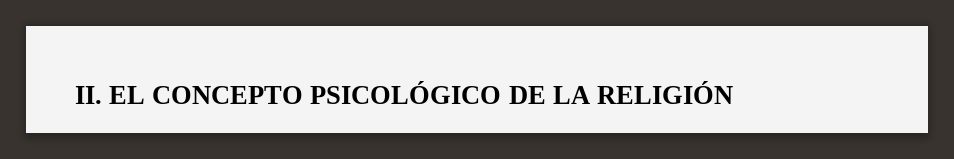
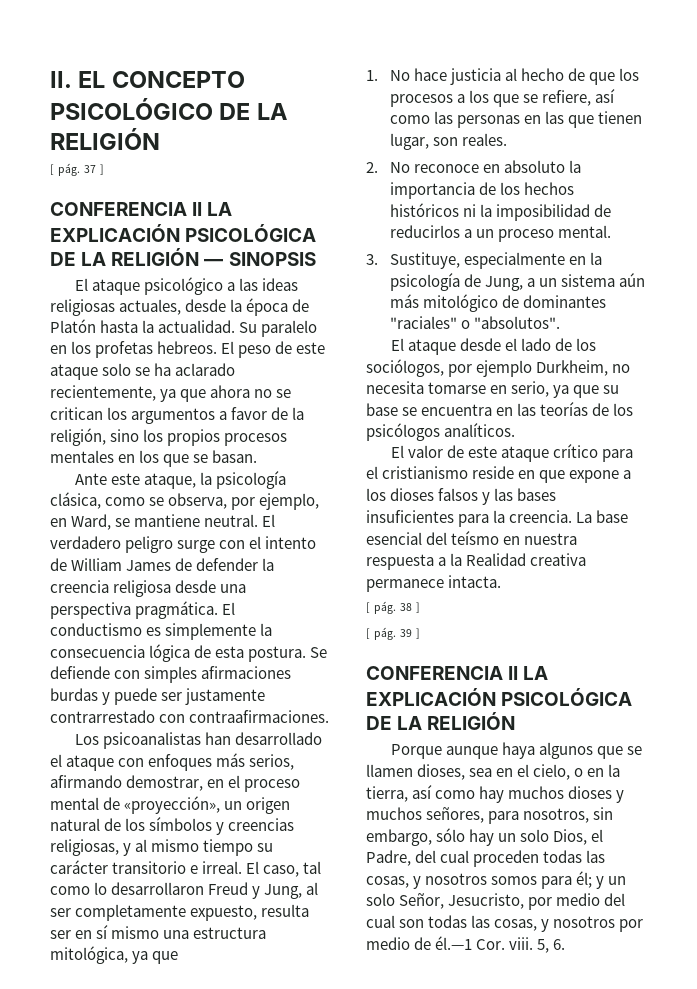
(733, 92) none -> [50,163,105,176] [50,202,233,216] [50,224,317,242] [50,248,316,266] [74,277,298,295] [50,298,310,316] [50,319,318,337] [50,341,326,358] [50,363,236,380] [50,385,292,402] [50,407,305,424] [50,428,288,446] [50,450,258,467] [74,471,286,489] [50,492,320,510] [50,514,276,530] [50,536,317,553] [50,558,275,571] [50,580,247,597] [50,601,236,619] [50,623,273,640] [50,644,328,662] [50,666,292,683] [50,688,266,705] [50,710,330,723] [74,732,322,749] [50,753,295,771] [50,775,301,792] [50,796,291,814] [50,817,295,835] [50,839,274,856] [50,860,322,877] [50,882,319,899] [50,904,310,921] [50,925,267,939] [50,946,179,964] [366,68,640,85] [389,89,616,107] [389,111,643,128] [389,133,507,150] [366,160,582,173] [389,182,575,199] [389,203,612,221] [389,225,612,242] [366,252,603,269] [389,273,646,291] [389,294,607,312] [389,316,560,329] [390,338,596,355] [366,359,631,377] [366,381,620,398] [366,402,634,416] [366,423,516,441] [390,444,633,462] [366,466,632,483] [366,488,557,505] [366,510,629,527] [366,531,578,545] [366,553,587,570] [366,575,502,592] [366,601,421,614] [366,627,421,640] [366,666,549,680] [366,688,633,706] [366,712,516,730] [390,742,642,759] [366,764,621,780] [366,785,625,803] [366,807,614,824] [366,828,604,846] [366,850,606,867] [366,871,627,889] [366,893,626,910] [366,915,644,932] [366,936,566,953] // [ pág. 37 ] // CONFERENCIA II LA EXPLICACIÓN PSICOLÓGICA DE LA RELIGIÓN — SINOPSIS // El ataque psicológico a las ideas religiosas actuales, desde la época de Platón hasta la actualidad. Su paralelo en los profetas hebreos. El peso de este ataque solo se ha aclarado recientemente, ya que ahora no se critican los argumentos a favor de la religión, sino los propios procesos mentales en los que se basan. // Ante este ataque, la psicología clásica, como se observa, por ejemplo, en Ward, se mantiene neutral. El verdadero peligro surge con el intento de William James de defender la creencia religiosa desde una perspectiva pragmática. El conductismo es simplemente la consecuencia lógica de esta postura. Se defiende con simples afirmaciones burdas y puede ser justamente contrarrestado con contraafirmaciones. // Los psicoanalistas han desarrollado el ataque con enfoques más serios, afirmando demostrar, en el proceso mental de «proyección», un origen natural de los símbolos y creencias religiosas, y al mismo tiempo su carácter transitorio e irreal. El caso, tal como lo desarrollaron Freud y Jung, al ser completamente expuesto, resulta ser en sí mismo una estructura mitológica, ya que // 1. No hace justicia al hecho de que los procesos a los que se refiere, así como las personas en las que tienen lugar, son reales. // 2. No reconoce en absoluto la importancia de los hechos históricos ni la imposibilidad de reducirlos a un proceso mental. // 3. Sustituye, especialmente en la psicología de Jung, a un sistema aún más mitológico de dominantes "raciales" o "absolutos". // El ataque desde el lado de los sociólogos, por ejemplo Durkheim, no necesita tomarse en serio, ya que su base se encuentra en las teorías de los psicólogos analíticos. // El valor de este ataque crítico para el cristianismo reside en que expone a los dioses falsos y las bases insuficientes para la creencia. La base esencial del teísmo en nuestra respuesta a la Realidad creativa permanece intacta. // [ pág. 38 ] // [ pág. 39 ] // CONFERENCIA II LA EXPLICACIÓN PSICOLÓGICA DE LA RELIGIÓN // Porque aunque haya algunos que se llamen dioses, sea en el cielo, o en la tierra, así como hay muchos dioses y muchos señores, para nosotros, sin embargo, sólo hay un solo Dios, el Padre, del cual proceden todas las cosas, y nosotros somos para él; y un solo Señor, Jesucristo, por medio del cual son todas las cosas, y nosotros por medio de él.—1 Cor. viii. 5, 6.

